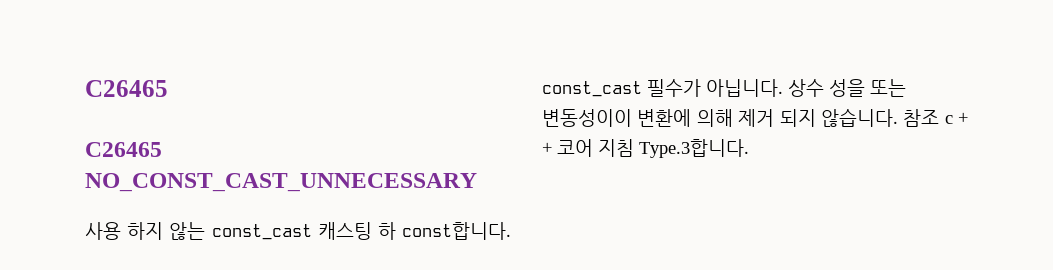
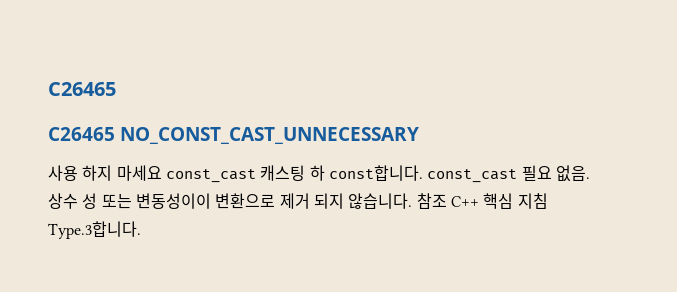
[169,222,206,240] 않는 -> [116,165,162,181] 마세요
[647,79,906,97] [542,108,968,127] [542,139,593,157] 필수가 아닙니다. 상수 성을 또는 변동성이이 변환에 의해 제거 되지 않습니다. 참조 c + + 코어 -> [521,165,590,182] [48,193,514,209] 필요 없음. 상수 성 또는 변동성이이 변환으로 제거 되지 않습니다. 참조 C++ 핵심

